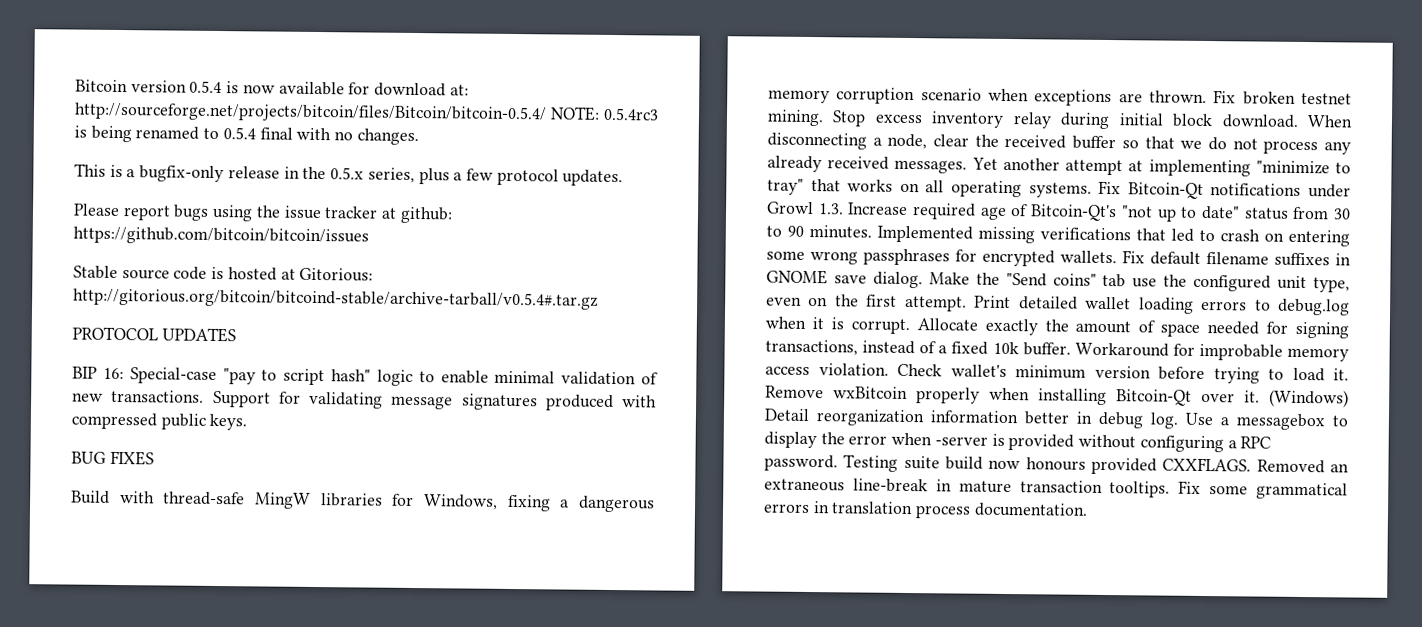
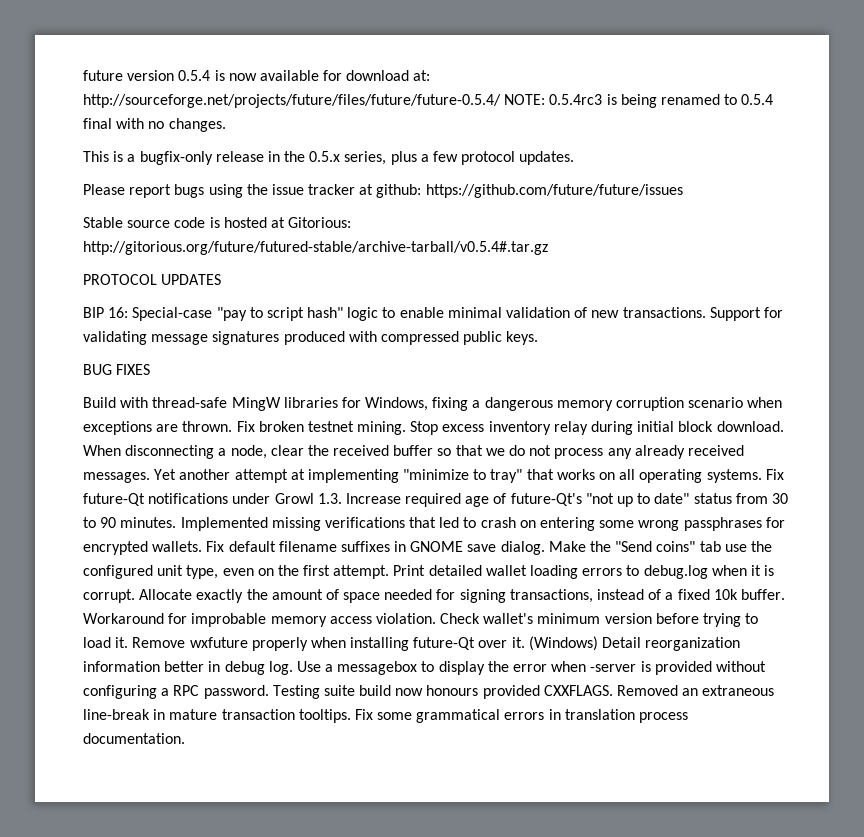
[75,79,128,93] Bitcoin -> [83,70,123,81] future
[74,102,547,124] http://sourceforge.net/projects/bitcoin/files/Bitcoin/bitcoin-0.5.4/ -> [83,94,501,108] http://sourceforge.net/projects/future/files/future/future-0.5.4/
[73,226,369,246] https://github.com/bitcoin/bitcoin/issues -> [425,184,683,198] https://github.com/future/future/issues
[73,288,599,310] http://gitorious.org/bitcoin/bitcoind-stable/archive-tarball/v0.5.4#.tar.gz -> [83,241,548,255] http://gitorious.org/future/futured-stable/archive-tarball/v0.5.4#.tar.gz
[1127,182,1204,199] Bitcoin-Qt -> [83,493,145,506] future-Qt
[1030,204,1118,222] Bitcoin-Qt's -> [510,493,582,506] future-Qt's
[833,386,908,399] wxBitcoin -> [189,637,248,648] wxfuture
[1116,389,1192,406] Bitcoin-Qt -> [413,637,476,650] future-Qt

